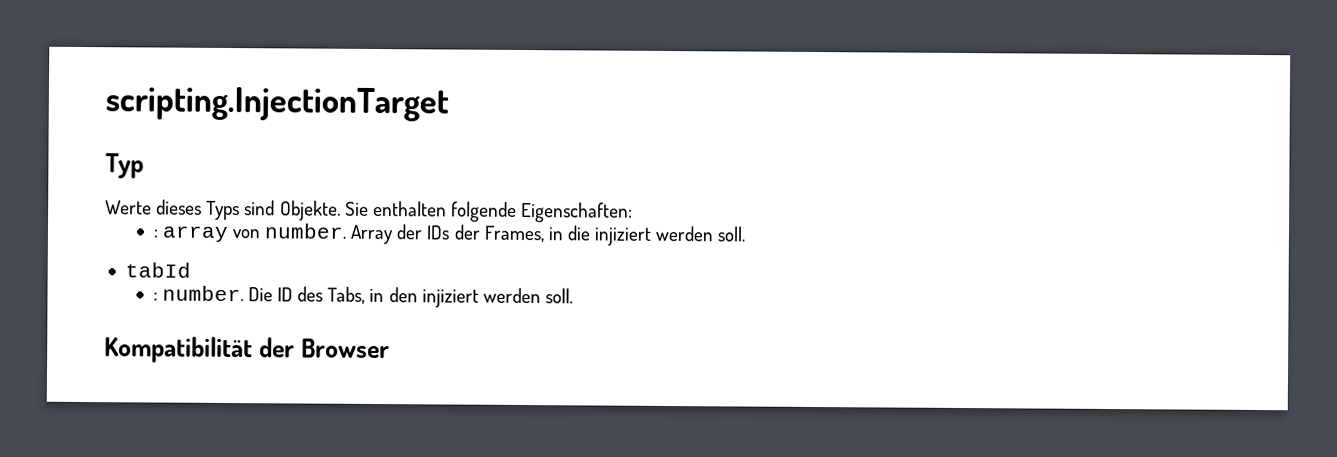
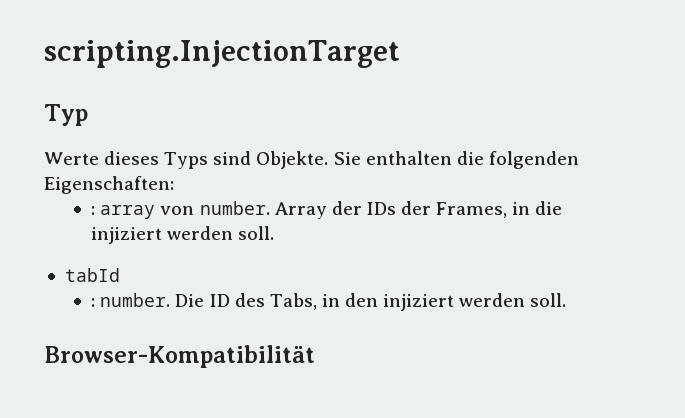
[450,201,517,222] folgende -> [456,151,580,169] die folgenden
[104,336,390,364] Kompatibilität der Browser -> [44,345,315,368] Browser-Kompatibilität

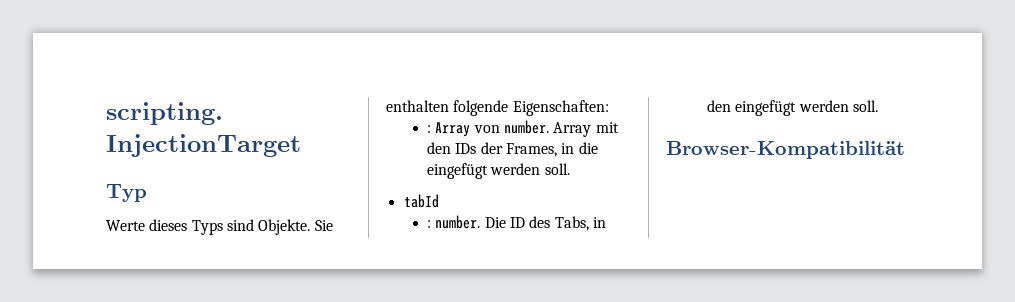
[456,151,580,169] die folgenden -> [453,100,509,116] folgende
[100,205,156,219] array -> [435,122,471,137] Array
[331,201,362,215] der -> [595,122,619,133] [426,142,451,154] mit den
[91,227,163,244] injiziert -> [426,163,488,179] eingefügt
[383,294,455,311] injiziert -> [735,100,797,116] eingefügt

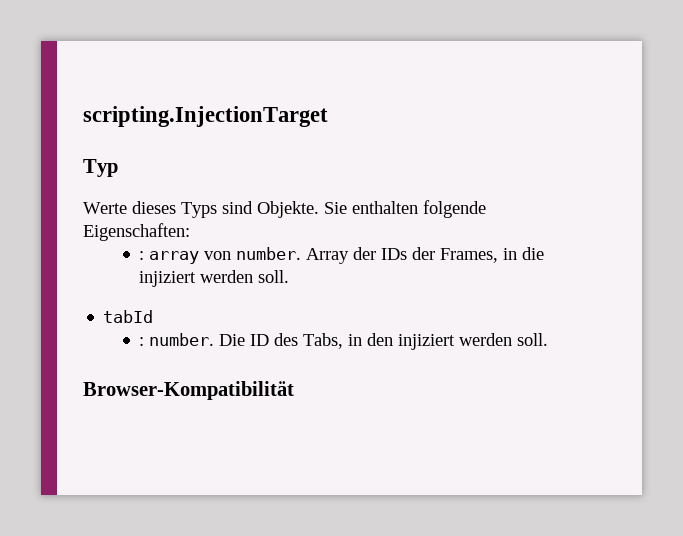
[435,122,471,137] Array -> [149,251,200,264] array
[595,122,619,133] [426,142,451,154] mit den -> [353,247,377,260] der
[426,163,488,179] eingefügt -> [139,271,197,287] injiziert
[735,100,797,116] eingefügt -> [398,334,456,350] injiziert

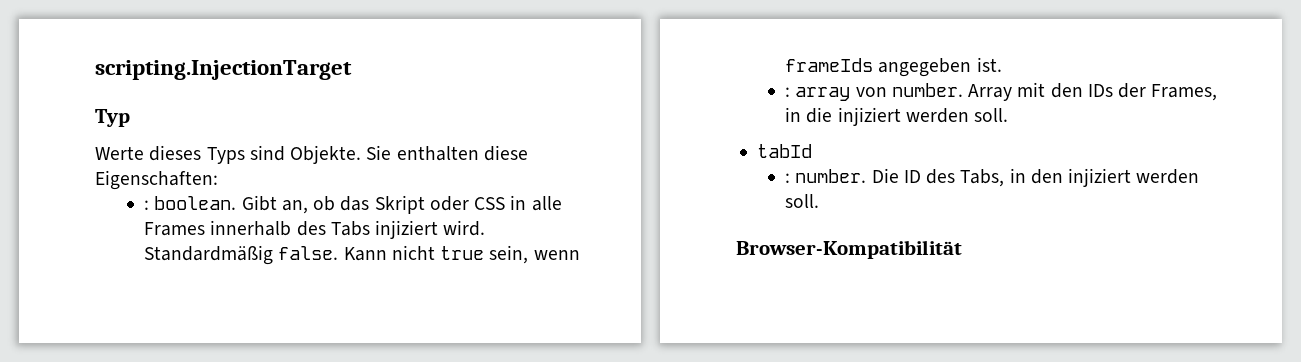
[423,200,486,218] folgende -> [483,145,528,161] diese
(190, 232) none -> [144,195,562,214] [144,220,486,239] [144,245,580,265] [785,57,1002,77] // : boolean. Gibt an, ob das Skript oder CSS in alle Frames innerhalb des Tabs injiziert wird. Standardmäßig false. Kann nicht true sein, wenn frameIds angegeben ist.
[353,247,377,260] der -> [1017,82,1083,98] mit den

